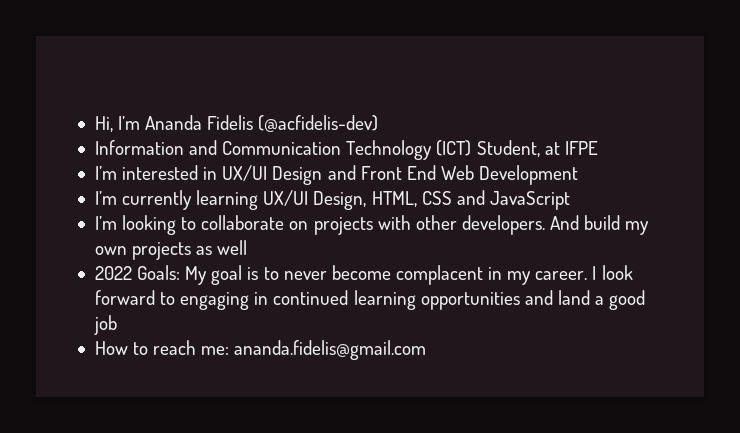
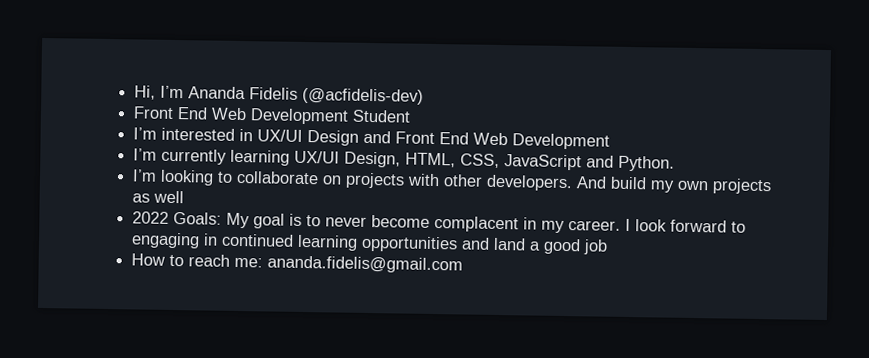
[94,140,598,160] Information and Communication Technology (ICT) Student, at IFPE -> [133,106,412,125] Front End Web Development Student
[421,190,570,210] CSS and JavaScript -> [460,153,676,172] CSS, JavaScript and Python.

